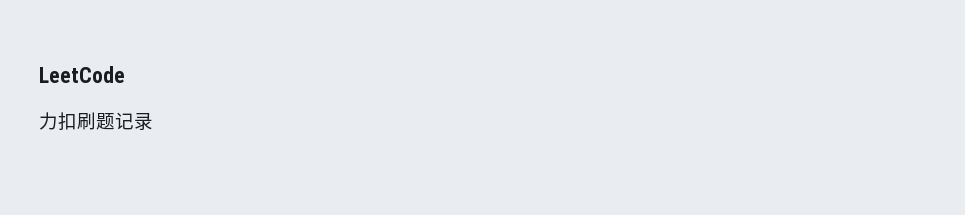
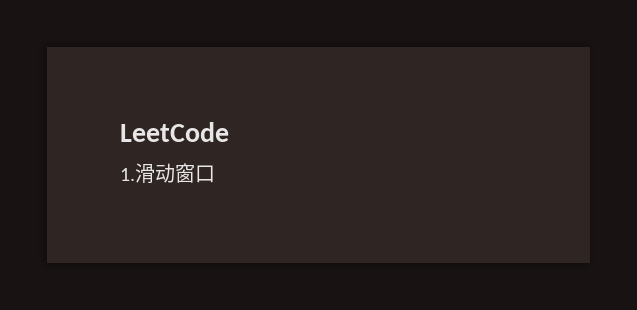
[39,112,153,131] 力扣刷题记录 -> [120,163,215,183] 1.滑动窗口

